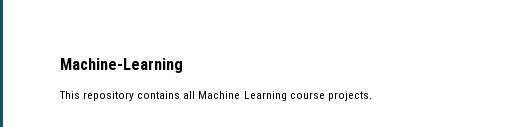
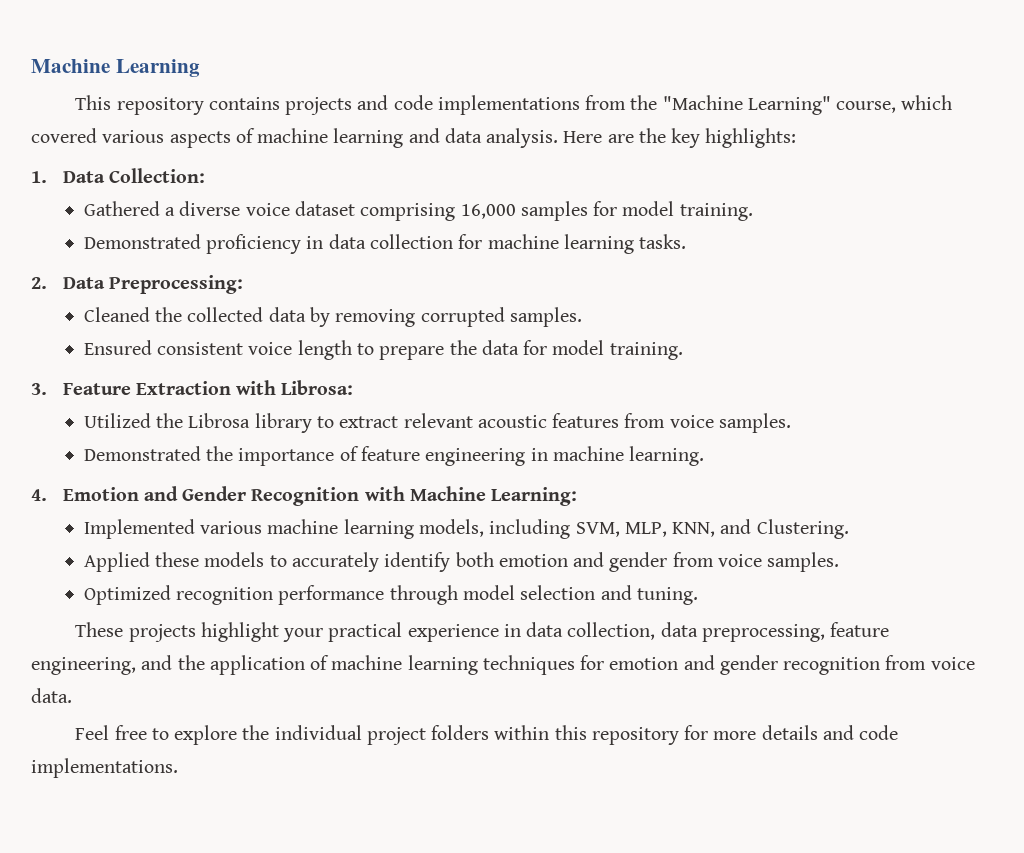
[60,58,183,73] Machine-Learning -> [31,59,200,77] Machine Learning
[183,91,372,101] all Machine Learning course projects. -> [285,95,953,115] [31,128,797,148] [31,168,205,183] [83,201,753,221] [83,234,687,254] [31,275,243,294] [83,307,582,327] [83,340,683,360] [31,380,354,395] [83,413,791,433] [83,446,705,466] [31,486,578,506] [83,519,849,539] [83,552,840,572] [83,585,698,605] [75,622,890,642] [31,655,975,675] [31,688,72,703] [75,725,899,745] [31,758,178,778] projects and code implementations from the "Machine Learning" course, which covered various aspects of machine learning and data analysis. Here are the key highlights: // 1. Data Collection: // Gathered a diverse voice dataset comprising 16,000 samples for model training. // Demonstrated proficiency in data collection for machine learning tasks. // 2. Data Preprocessing: // Cleaned the collected data by removing corrupted samples. // Ensured consistent voice length to prepare the data for model training. // 3. Feature Extraction with Librosa: // Utilized the Librosa library to extract relevant acoustic features from voice samples. // Demonstrated the importance of feature engineering in machine learning. // 4. Emotion and Gender Recognition with Machine Learning: // Implemented various machine learning models, including SVM, MLP, KNN, and Clustering. // Applied these models to accurately identify both emotion and gender from voice samples. // Optimized recognition performance through model selection and tuning. // These projects highlight your practical experience in data collection, data preprocessing, feature engineering, and the application of machine learning techniques for emotion and gender recognition from voice data. // Feel free to explore the individual project folders within this repository for more details and code implementations.

